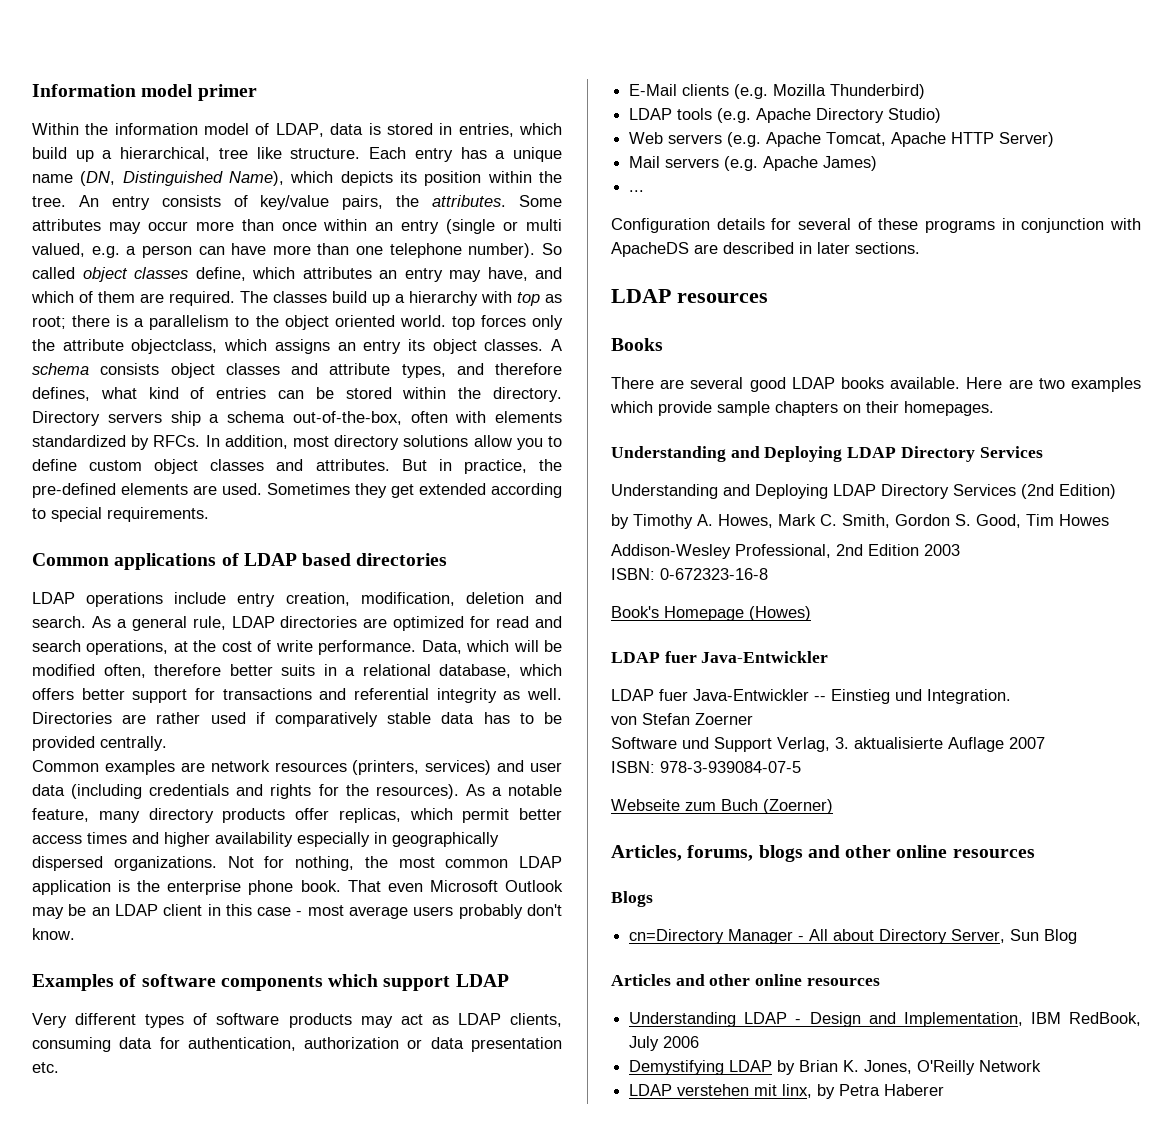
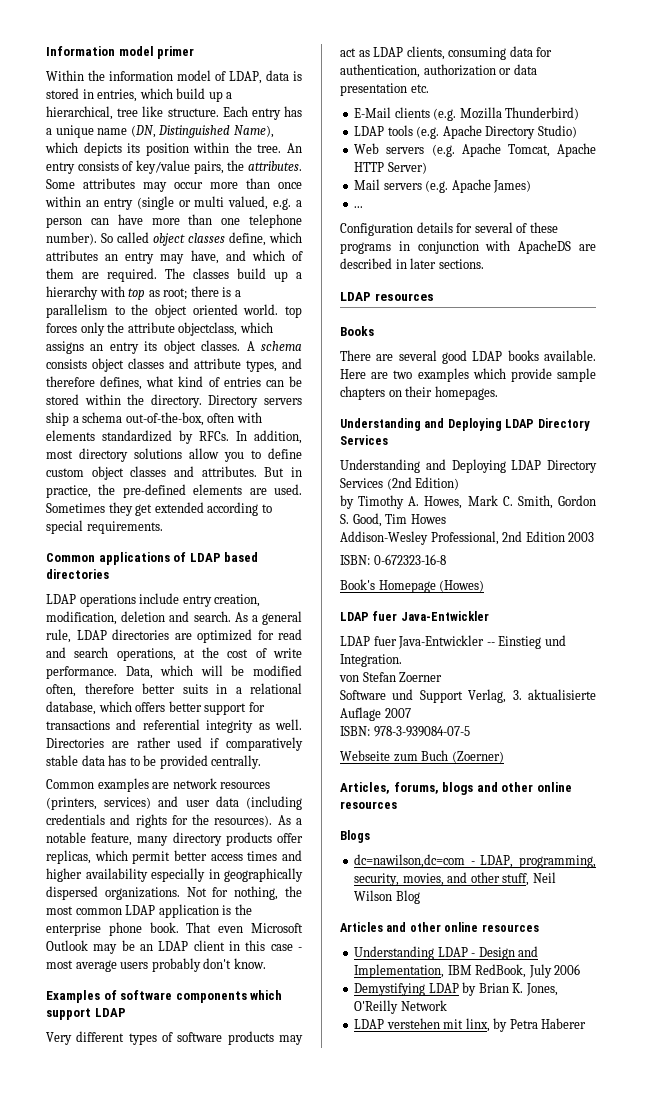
[629,929,1040,944] cn=Directory Manager - All about Directory Server, Sun -> [354,854,596,868] [354,872,556,886] [354,890,393,901] dc=nawilson,dc=com - LDAP, programming, security, movies, and other stuff, Neil Wilson

